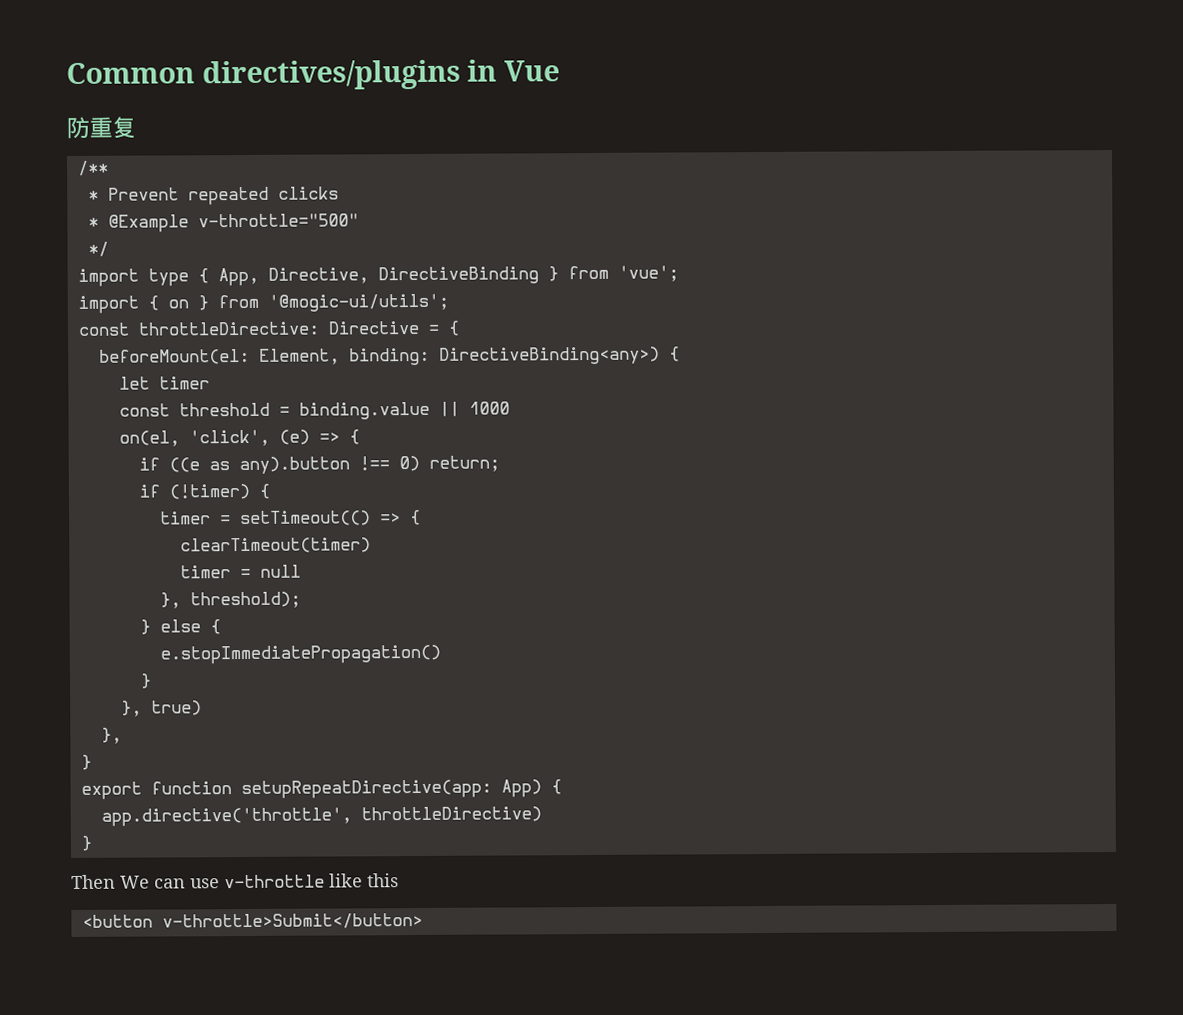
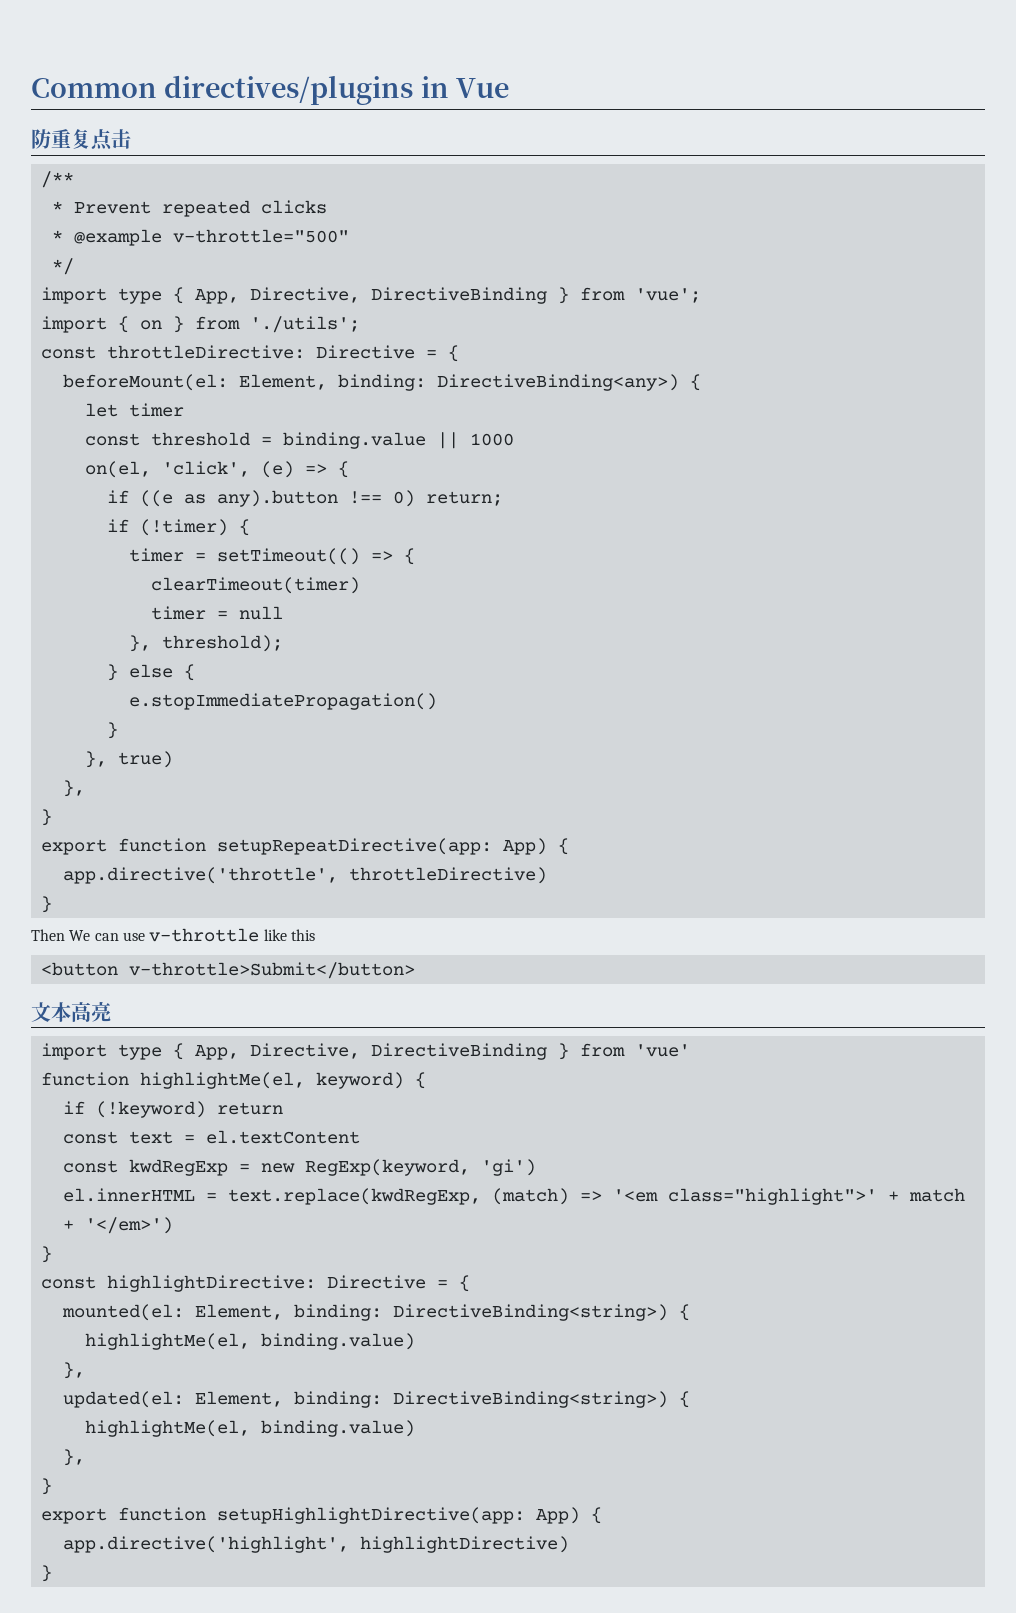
(136, 127) none -> [91,129,131,151] 点击
[107,214,189,233] @Example -> [73,229,162,246] @example
[267,293,449,312] '@mogic-ui/utils'; -> [249,316,360,333] './utils';
(423, 921) none -> [31,1001,111,1022] [40,1043,690,1060] [40,1072,426,1089] [62,1101,283,1118] [62,1130,360,1144] [62,1159,536,1176] [62,1188,965,1205] [62,1217,173,1234] [40,1246,52,1263] [40,1275,470,1292] [61,1304,690,1321] [84,1333,415,1350] [62,1362,85,1379] [62,1391,690,1408] [84,1420,415,1437] [62,1449,85,1466] [40,1478,52,1495] [40,1507,602,1524] [62,1536,569,1553] [40,1565,52,1582] // 文本高亮 // import type { App, Directive, DirectiveBinding } from 'vue' // function highlightMe(el, keyword) { // if (!keyword) return // const text = el.textContent // const kwdRegExp = new RegExp(keyword, 'gi') // el.innerHTML = text.replace(kwdRegExp, (match) => '<em class="highlight">' + match + '</em>') // } // const highlightDirective: Directive = { // mounted(el: Element, binding: DirectiveBinding<string>) { // highlightMe(el, binding.value) // }, // updated(el: Element, binding: DirectiveBinding<string>) { // highlightMe(el, binding.value) // }, // } // export function setupHighlightDirective(app: App) { // app.directive('highlight', highlightDirective) // }

